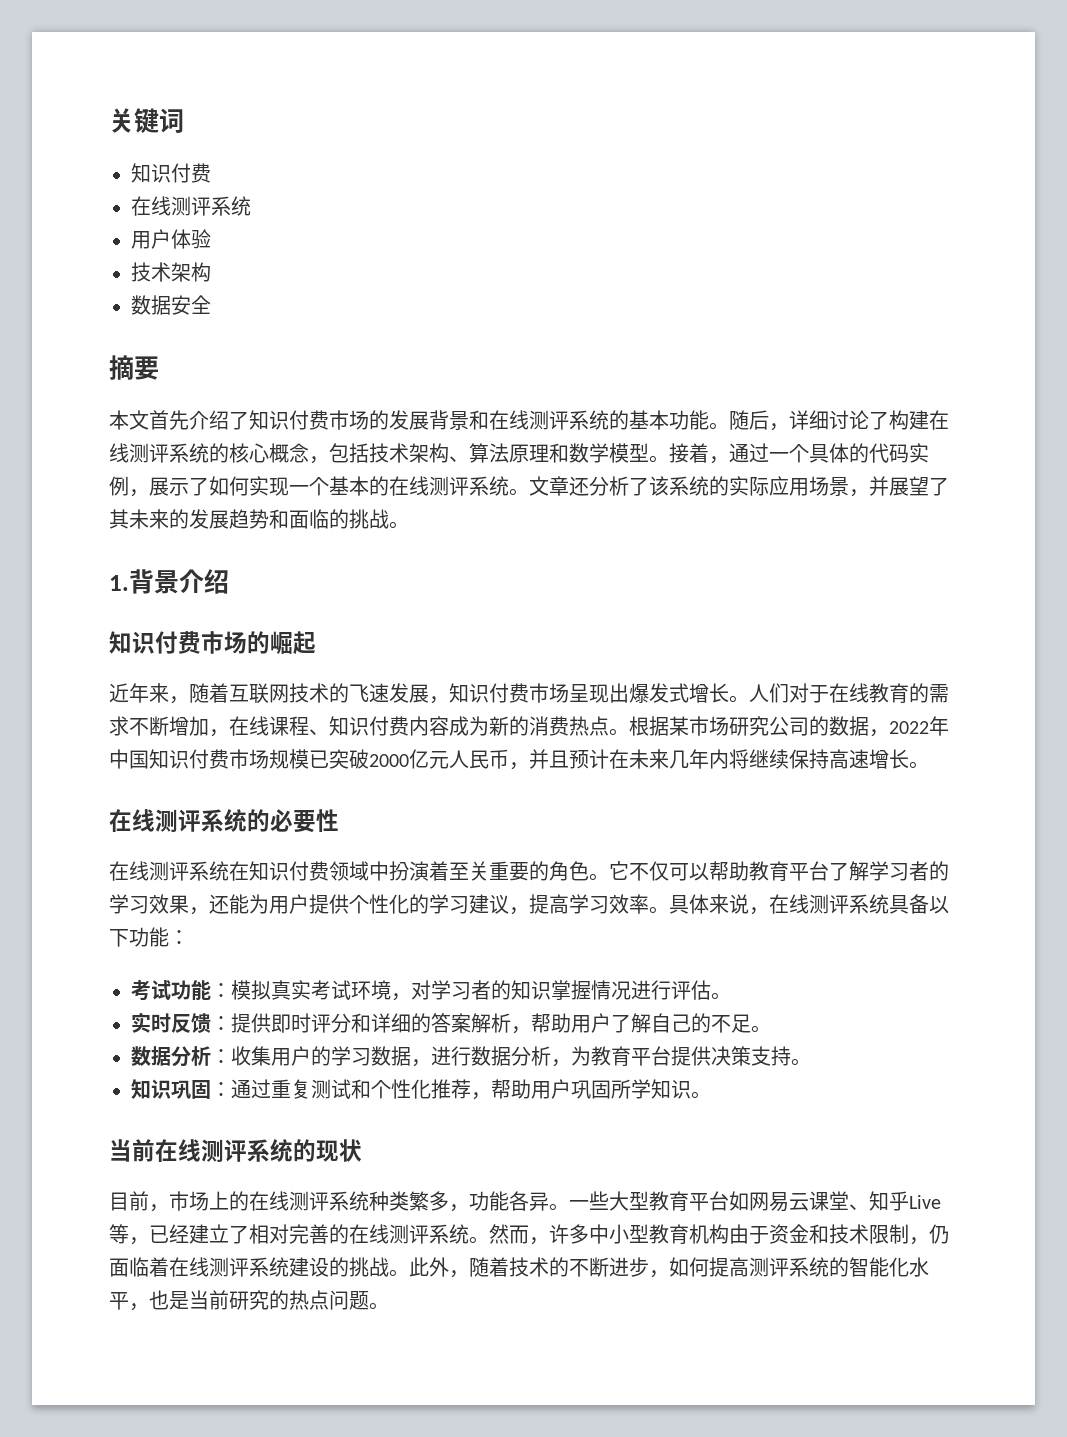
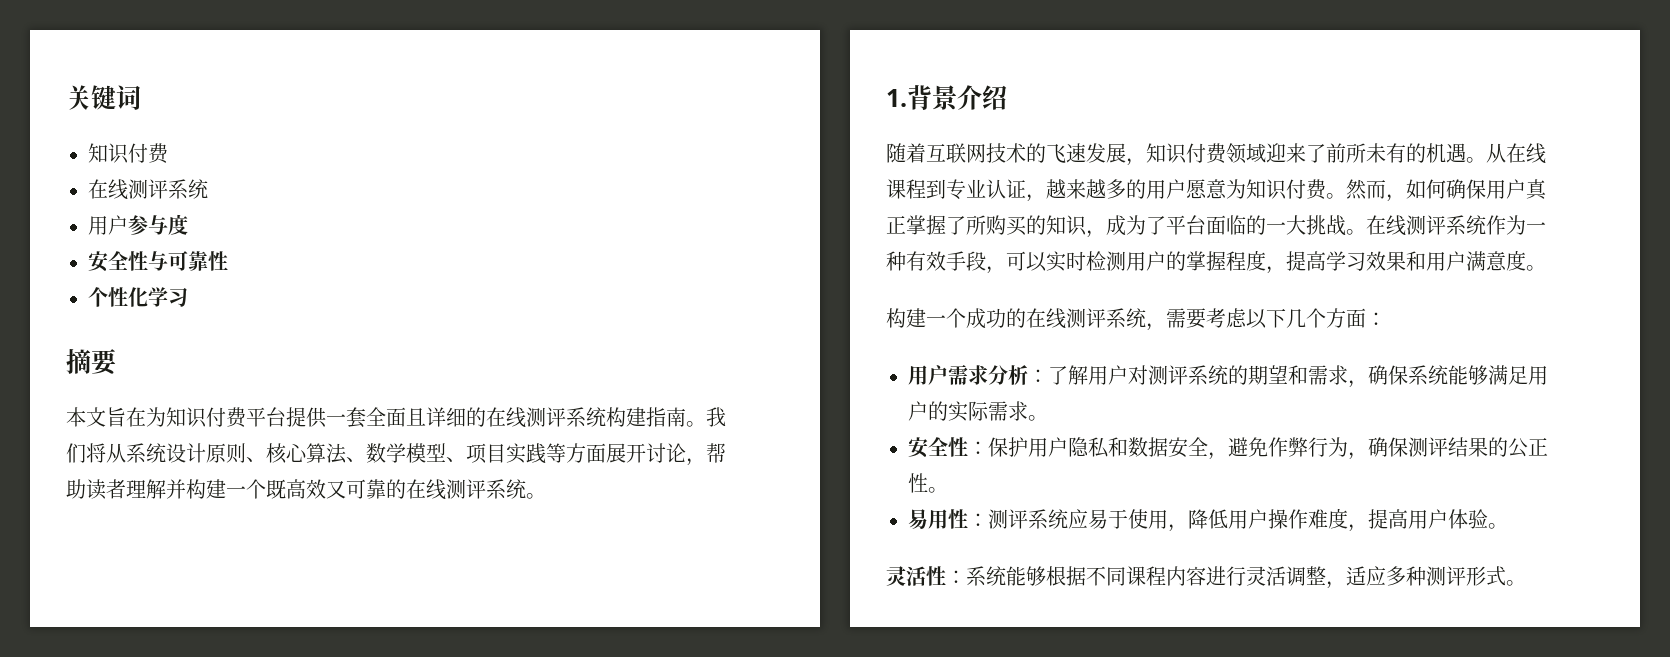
[171,229,211,249] [131,262,211,282] [131,295,211,315] [109,355,159,380] [109,410,949,431] [109,443,929,464] [109,476,949,497] [109,509,409,529] [109,569,229,594] [109,631,316,655] [109,683,189,704] 体验 // 技术架构 // 数据安全 // 摘要 // 本文首先介绍了知识付费市场的发展背景和在线测评系统的基本功能。随后，详细讨论了构建在线测评系统的核心概念，包括技术架构、算法原理和数学模型。接着，通过一个具体的代码实例，展示了如何实现一个基本的在线测评系统。文章还分析了该系统的实际应用场景，并展望了其未来的发展趋势和面临的挑战。 // 1.背景介绍 // 知识付费市场的崛起 // 近年来， -> [128,214,188,235] [88,251,228,272] [88,287,188,307] [66,349,117,375] [66,407,726,428] [66,443,726,466] [66,479,546,500] [886,85,1007,111] 参与度 // 安全性与可靠性 // 个性化学习 // 摘要 // 本文旨在为知识付费平台提供一套全面且详细的在线测评系统构建指南。我们将从系统设计原则、核心算法、数学模型、项目实践等方面展开讨论，帮助读者理解并构建一个既高效又可靠的在线测评系统。 // 1.背景介绍 //
[529,683,949,704] [109,716,949,737] [109,749,929,770] [109,809,339,833] [109,861,949,881] [109,894,949,915] [109,927,189,947] [131,980,731,1001] [131,1012,771,1034] [131,1046,811,1067] [131,1079,711,1100] [109,1139,362,1162] [109,1191,941,1212] [109,1224,949,1245] [109,1257,929,1278] [109,1290,369,1311] 市场呈现出爆发式增长。人们对于在线教育的需求不断增加，在线课程、知识付费内容成为新的消费热点。根据某市场研究公司的数据，2022年中国知识付费市场规模已突破2000亿元人民币，并且预计在未来几年内将继续保持高速增长。 // 在线测评系统的必要性 // 在线测评系统在知识付费领域中扮演着至关重要的角色。它不仅可以帮助教育平台了解学习者的学习效果，还能为用户提供个性化的学习建议，提高学习效率。具体来说，在线测评系统具备以下功能： // 考试功能：模拟真实考试环境，对学习者的知识掌握情况进行评估。 // 实时反馈：提供即时评分和详细的答案解析，帮助用户了解自己的不足。 // 数据分析：收集用户的学习数据，进行数据分析，为教育平台提供决策支持。 // 知识巩固：通过重复测试和个性化推荐，帮助用户巩固所学知识。 // 当前在线测评系统的现状 // 目前，市场上的在线测评系统种类繁多，功能各异。一些大型教育平台如网易云课堂、知乎Live等，已经建立了相对完善的在线测评系统。然而，许多中小型教育机构由于资金和技术限制，仍面临着在线测评系统建设的挑战。此外，随着技术的不断进步，如何提高测评系统的智能化水平，也是当前研究的热点问题 -> [1226,143,1546,164] [886,179,1547,202] [886,215,1546,238] [886,250,1546,274] [886,308,1386,331] [908,364,1548,388] [908,401,1048,422] [908,437,1548,460] [908,473,948,493] [908,508,1508,532] [886,566,1506,589] 领域迎来了前所未有的机遇。从在线课程到专业认证，越来越多的用户愿意为知识付费。然而，如何确保用户真正掌握了所购买的知识，成为了平台面临的一大挑战。在线测评系统作为一种有效手段，可以实时检测用户的掌握程度，提高学习效果和用户满意度。 // 构建一个成功的在线测评系统，需要考虑以下几个方面： // 用户需求分析：了解用户对测评系统的期望和需求，确保系统能够满足用户的实际需求。 // 安全性：保护用户隐私和数据安全，避免作弊行为，确保测评结果的公正性。 // 易用性：测评系统应易于使用，降低用户操作难度，提高用户体验。 // 灵活性：系统能够根据不同课程内容进行灵活调整，适应多种测评形式

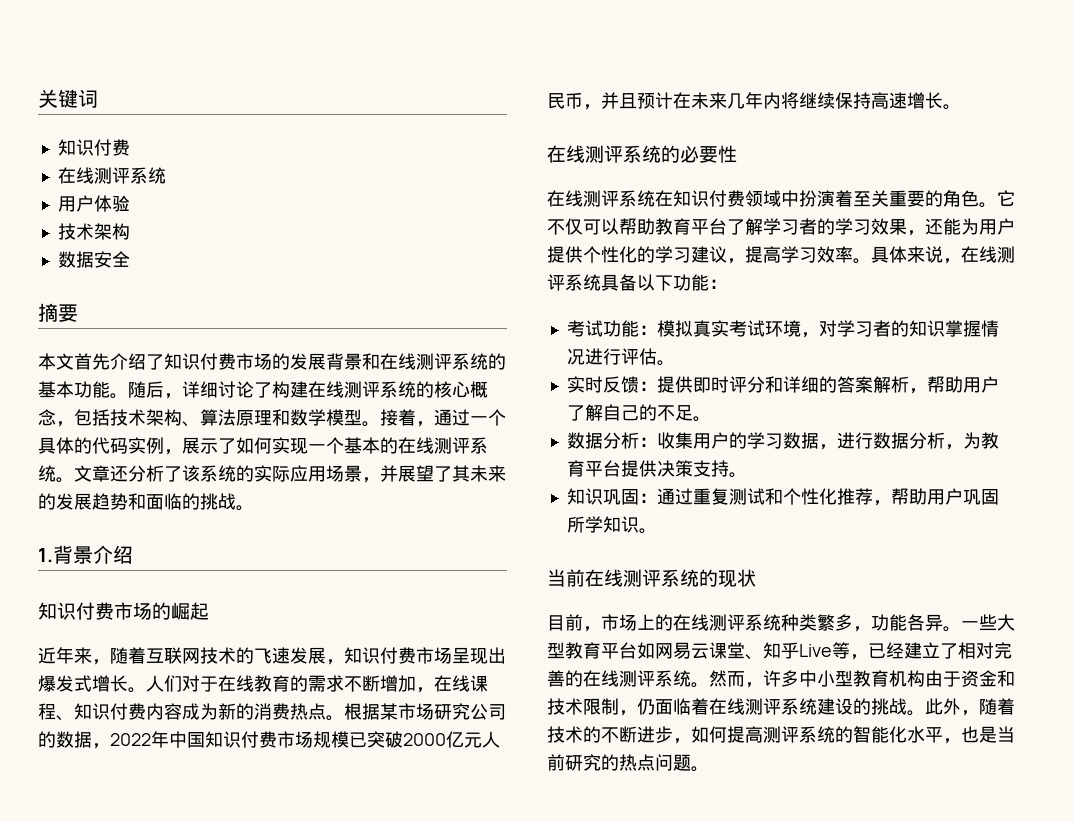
[128,214,188,235] [88,251,228,272] [88,287,188,307] [66,349,117,375] [66,407,726,428] [66,443,726,466] [66,479,546,500] [886,85,1007,111] 参与度 // 安全性与可靠性 // 个性化学习 // 摘要 // 本文旨在为知识付费平台提供一套全面且详细的在线测评系统构建指南。我们将从系统设计原则、核心算法、数学模型、项目实践等方面展开讨论，帮助读者理解并构建一个既高效又可靠的在线测评系统。 // 1.背景介绍 // -> [93,195,130,212] [57,223,130,240] [57,251,130,268] [38,303,78,322] [38,353,506,370] [38,381,488,399] [38,409,506,427] [38,437,488,455] [38,465,506,483] [38,493,254,511] [38,545,133,564] [38,602,209,620] [38,647,110,665] 体验 // 技术架构 // 数据安全 // 摘要 // 本文首先介绍了知识付费市场的发展背景和在线测评系统的基本功能。随后，详细讨论了构建在线测评系统的核心概念，包括技术架构、算法原理和数学模型。接着，通过一个具体的代码实例，展示了如何实现一个基本的在线测评系统。文章还分析了该系统的实际应用场景，并展望了其未来的发展趋势和面临的挑战。 // 1.背景介绍 // 知识付费市场的崛起 // 近年来，
[1226,143,1546,164] [886,179,1547,202] [886,215,1546,238] [886,250,1546,274] [886,308,1386,331] [908,364,1548,388] [908,401,1048,422] [908,437,1548,460] [908,473,948,493] [908,508,1508,532] [886,566,1506,589] 领域迎来了前所未有的机遇。从在线课程到专业认证，越来越多的用户愿意为知识付费。然而，如何确保用户真正掌握了所购买的知识，成为了平台面临的一大挑战。在线测评系统作为一种有效手段，可以实时检测用户的掌握程度，提高学习效果和用户满意度。 // 构建一个成功的在线测评系统，需要考虑以下几个方面： // 用户需求分析：了解用户对测评系统的期望和需求，确保系统能够满足用户的实际需求。 // 安全性：保护用户隐私和数据安全，避免作弊行为，确保测评结果的公正性。 // 易用性：测评系统应易于使用，降低用户操作难度，提高用户体验。 // 灵活性：系统能够根据不同课程内容进行灵活调整，适应多种测评形式 -> [416,647,506,664] [38,675,488,693] [38,703,506,721] [38,731,500,749] [547,92,961,110] [547,145,737,163] [547,190,1015,208] [547,218,1015,236] [547,246,1015,264] [547,274,727,291] [566,320,999,338] [566,348,675,366] [566,376,999,394] [566,404,711,422] [566,432,999,450] [566,460,747,478] [566,488,999,506] [566,516,657,534] [547,569,756,587] [547,614,1015,632] [547,642,1012,660] [547,670,1015,688] [547,698,1015,716] [547,726,1015,744] [547,754,691,771] 市场呈现出爆发式增长。人们对于在线教育的需求不断增加，在线课程、知识付费内容成为新的消费热点。根据某市场研究公司的数据，2022年中国知识付费市场规模已突破2000亿元人民币，并且预计在未来几年内将继续保持高速增长。 // 在线测评系统的必要性 // 在线测评系统在知识付费领域中扮演着至关重要的角色。它不仅可以帮助教育平台了解学习者的学习效果，还能为用户提供个性化的学习建议，提高学习效率。具体来说，在线测评系统具备以下功能： // 考试功能：模拟真实考试环境，对学习者的知识掌握情况进行评估。 // 实时反馈：提供即时评分和详细的答案解析，帮助用户了解自己的不足。 // 数据分析：收集用户的学习数据，进行数据分析，为教育平台提供决策支持。 // 知识巩固：通过重复测试和个性化推荐，帮助用户巩固所学知识。 // 当前在线测评系统的现状 // 目前，市场上的在线测评系统种类繁多，功能各异。一些大型教育平台如网易云课堂、知乎Live等，已经建立了相对完善的在线测评系统。然而，许多中小型教育机构由于资金和技术限制，仍面临着在线测评系统建设的挑战。此外，随着技术的不断进步，如何提高测评系统的智能化水平，也是当前研究的热点问题

